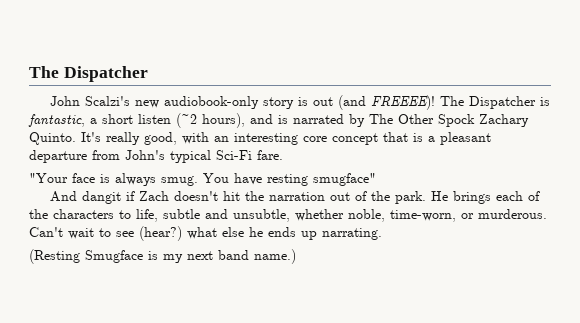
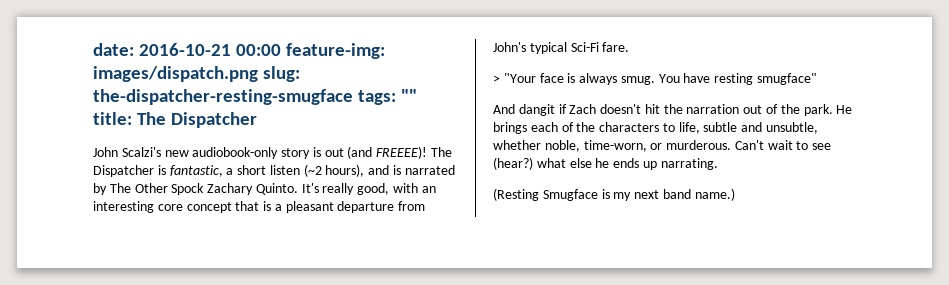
(29, 72) none -> [93,43,386,59] [93,66,301,82] [93,89,418,105] [93,112,132,125] date: 2016-10-21 00:00 feature-img: images/dispatch.png slug: the-dispatcher-resting-smugface tags: "" title:
(283, 155) none -> [493,75,500,83] >

